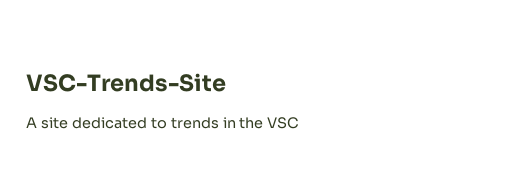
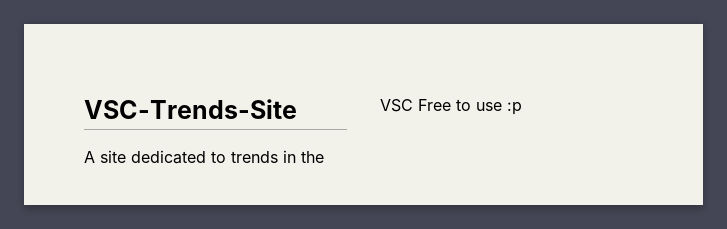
(300, 123) none -> [418,99,522,115] Free to use :p

